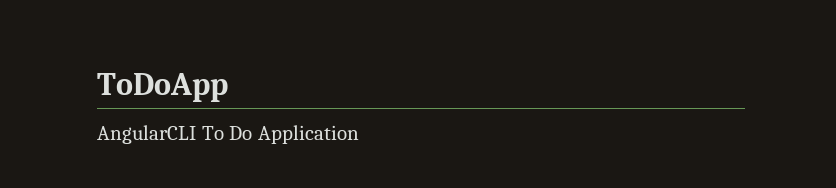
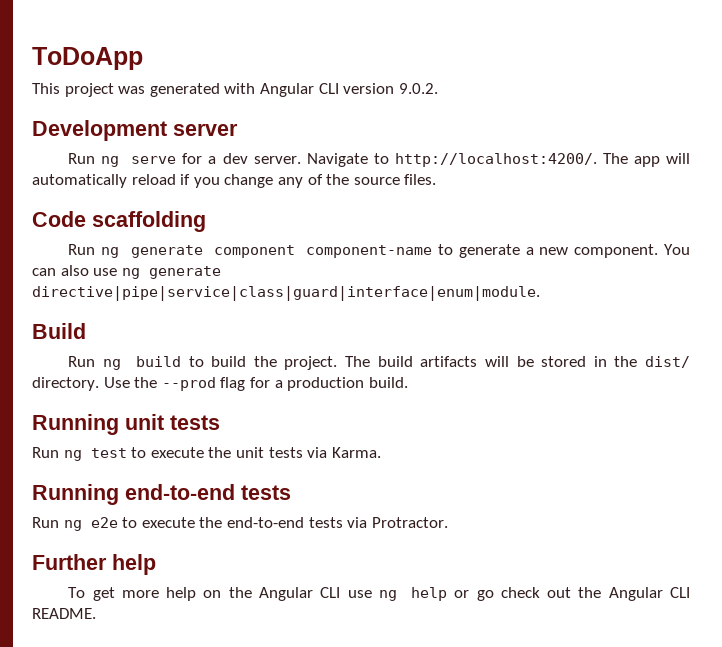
[97,125,359,144] AngularCLI To Do Application -> [32,83,438,97] [32,120,238,141] [68,153,690,167] [32,174,437,188] [32,211,206,232] [68,244,690,258] [32,265,221,279] [32,286,540,301] [32,323,86,339] [68,356,690,370] [32,377,408,391] [32,414,220,435] [32,447,381,461] [32,484,291,505] [32,517,448,531] [32,554,156,575] [68,587,690,601] [32,608,96,619] This project was generated with Angular CLI version 9.0.2. // Development server // Run ng serve for a dev server. Navigate to http://localhost:4200/. The app will automatically reload if you change any of the source files. // Code scaffolding // Run ng generate component component-name to generate a new component. You can also use ng generate directive|pipe|service|class|guard|interface|enum|module. // Build // Run ng build to build the project. The build artifacts will be stored in the dist/ directory. Use the --prod flag for a production build. // Running unit tests // Run ng test to execute the unit tests via Karma. // Running end-to-end tests // Run ng e2e to execute the end-to-end tests via Protractor. // Further help // To get more help on the Angular CLI use ng help or go check out the Angular CLI README.

